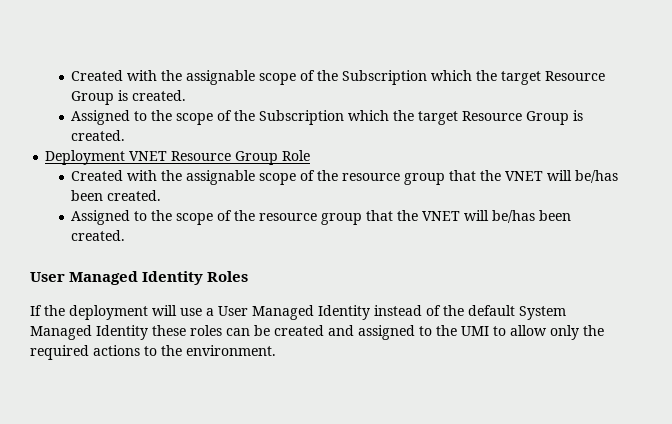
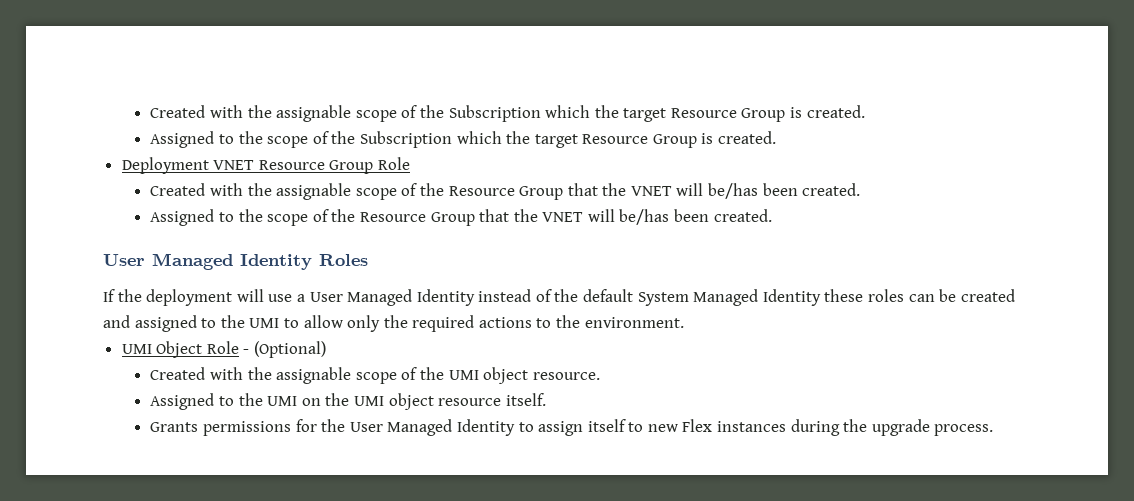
[342,173,446,185] resource group -> [448,186,564,200] Resource Group
[259,213,363,225] resource group -> [359,212,475,226] Resource Group
(276, 350) none -> [121,341,327,358] [150,367,600,384] [150,393,546,410] [150,419,994,436] // UMI Object Role - (Optional) // Created with the assignable scope of the UMI object resource. // Assigned to the UMI on the UMI object resource itself. // Grants permissions for the User Managed Identity to assign itself to new Flex instances during the upgrade process.

